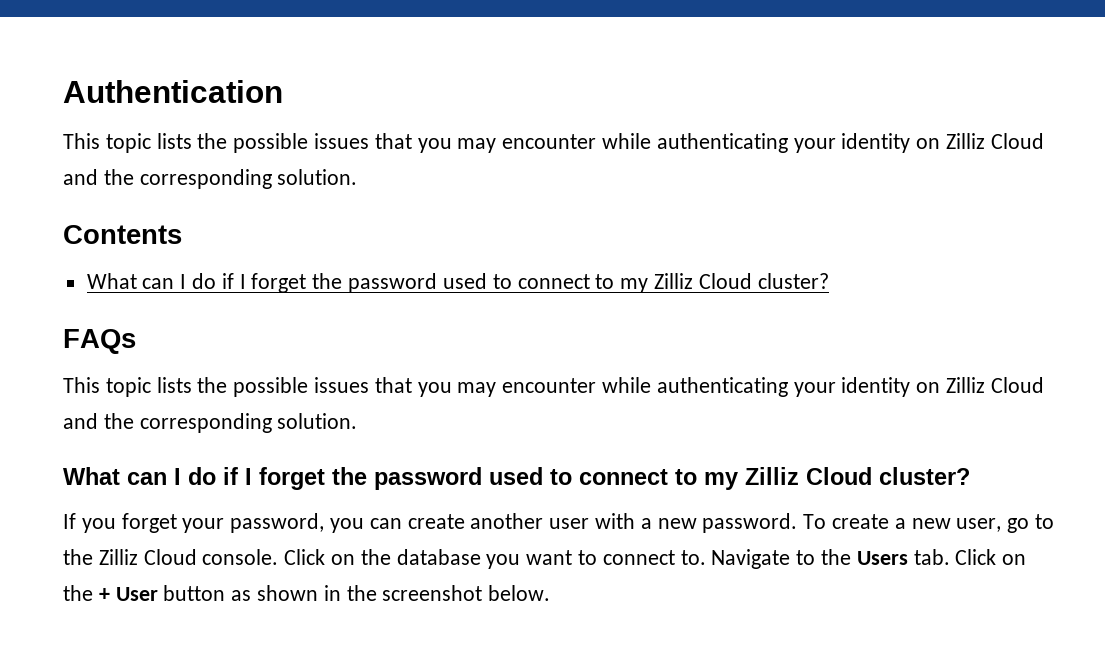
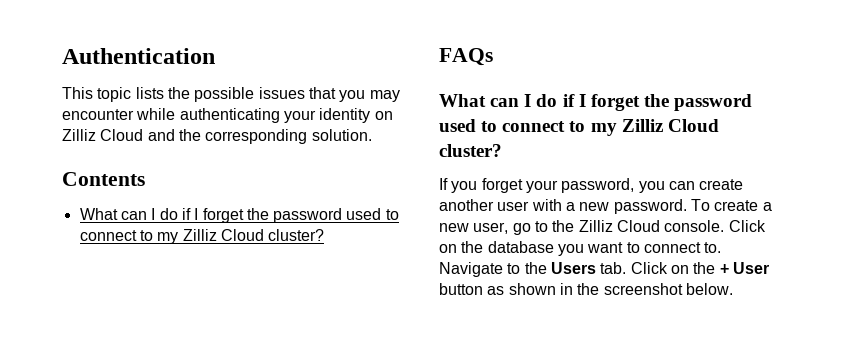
[63,377,1044,397] [63,413,358,433] // This topic lists the possible issues that you may encounter while authenticating your identity on Zilliz Cloud and the corresponding solution. -> (493, 57) none

